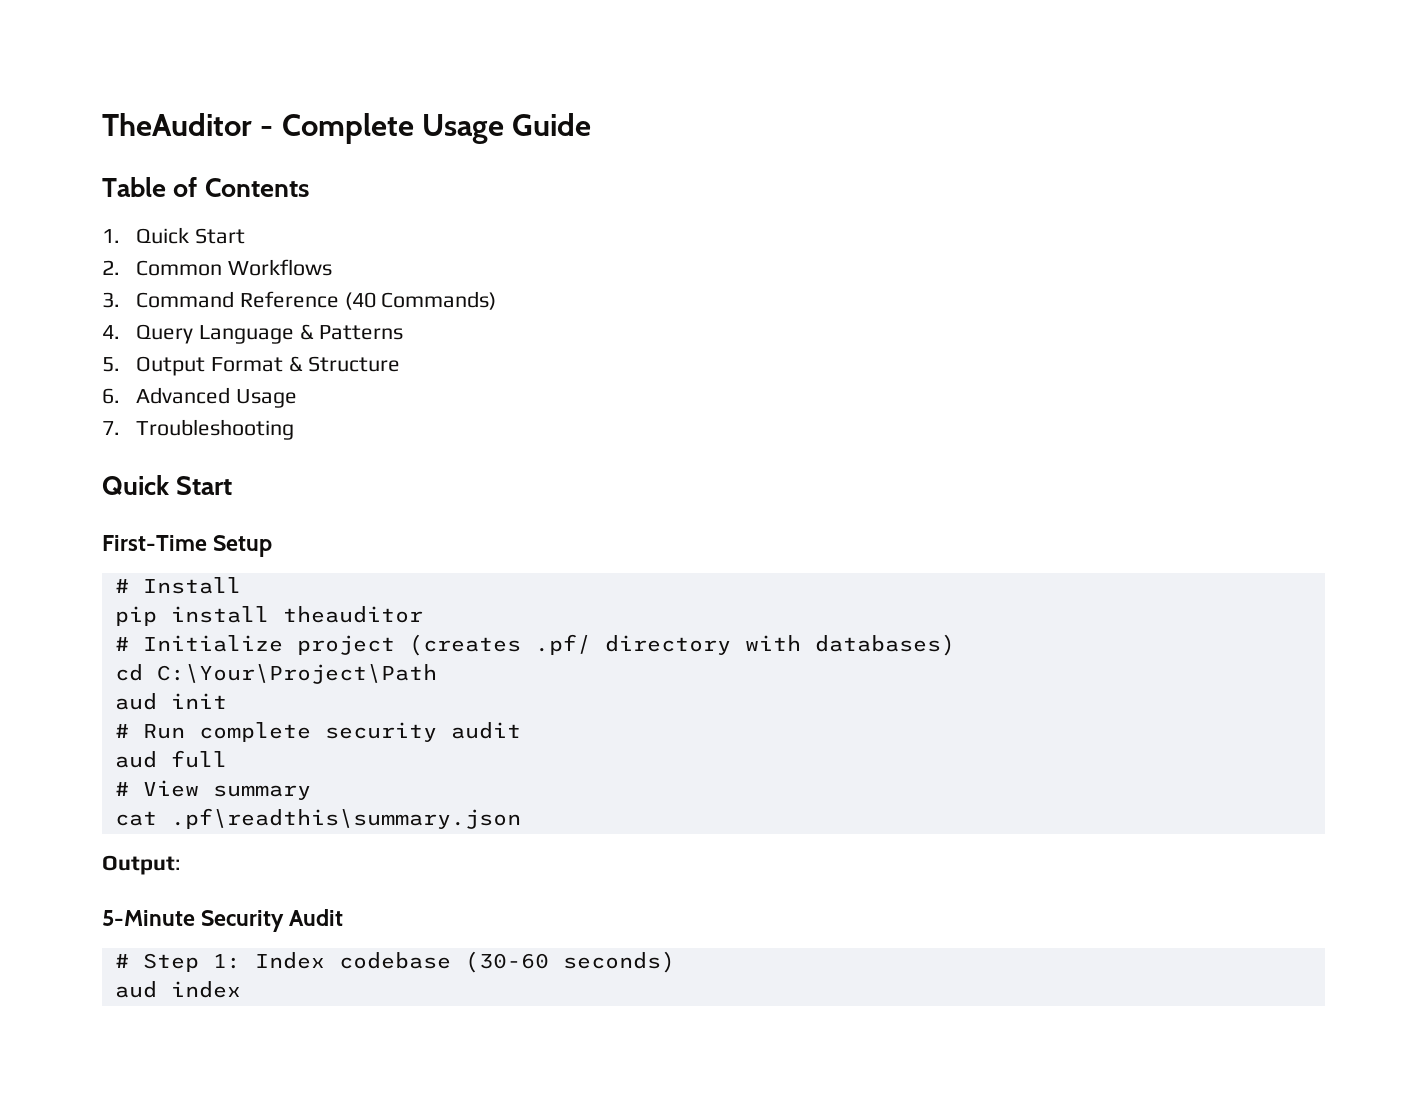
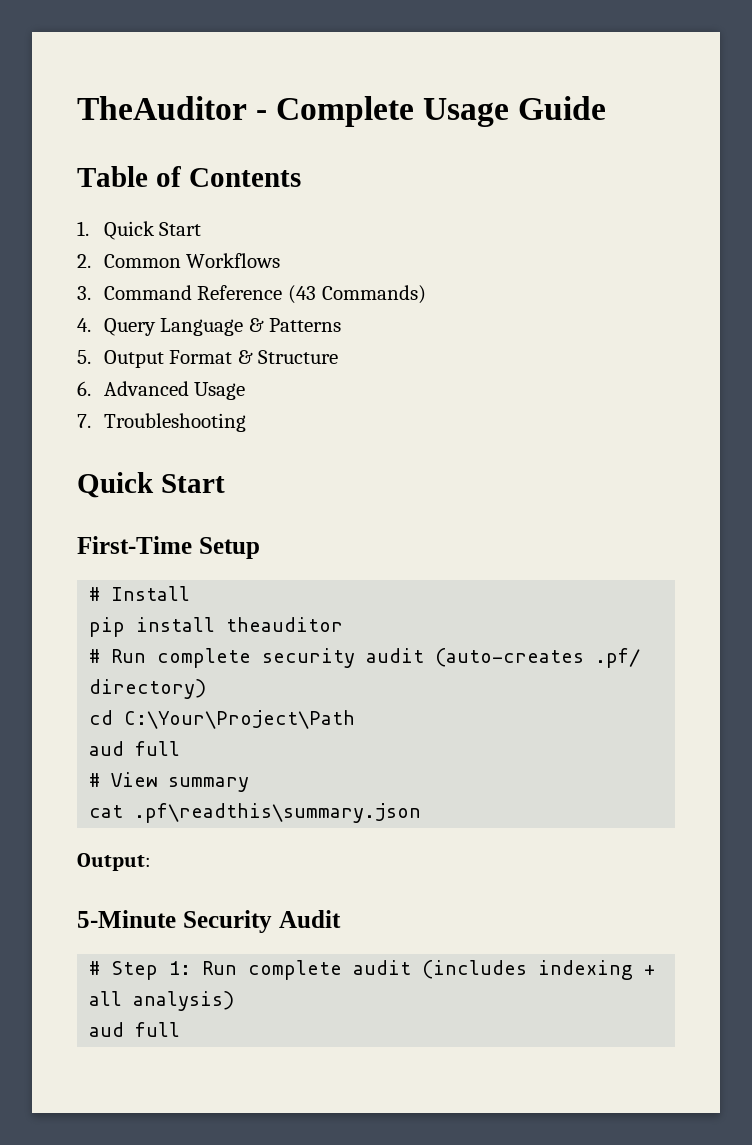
[344,292,376,310] (40 -> [287,285,316,304] (43
[114,634,955,656] [114,664,437,684] [114,693,227,710] // # Initialize project (creates .pf/ directory with databases) // cd C:\Your\Project\Path // aud init -> (344, 624) none
(521, 730) none -> [435,648,641,668] [89,679,207,699] [89,710,356,729] (auto-creates .pf/ directory) // cd C:\Your\Project\Path
[254,951,675,973] [114,981,241,998] Index codebase (30-60 seconds) // aud index -> [202,960,656,980] [89,991,235,1011] [89,1022,181,1037] Run complete audit (includes indexing + all analysis) // aud full

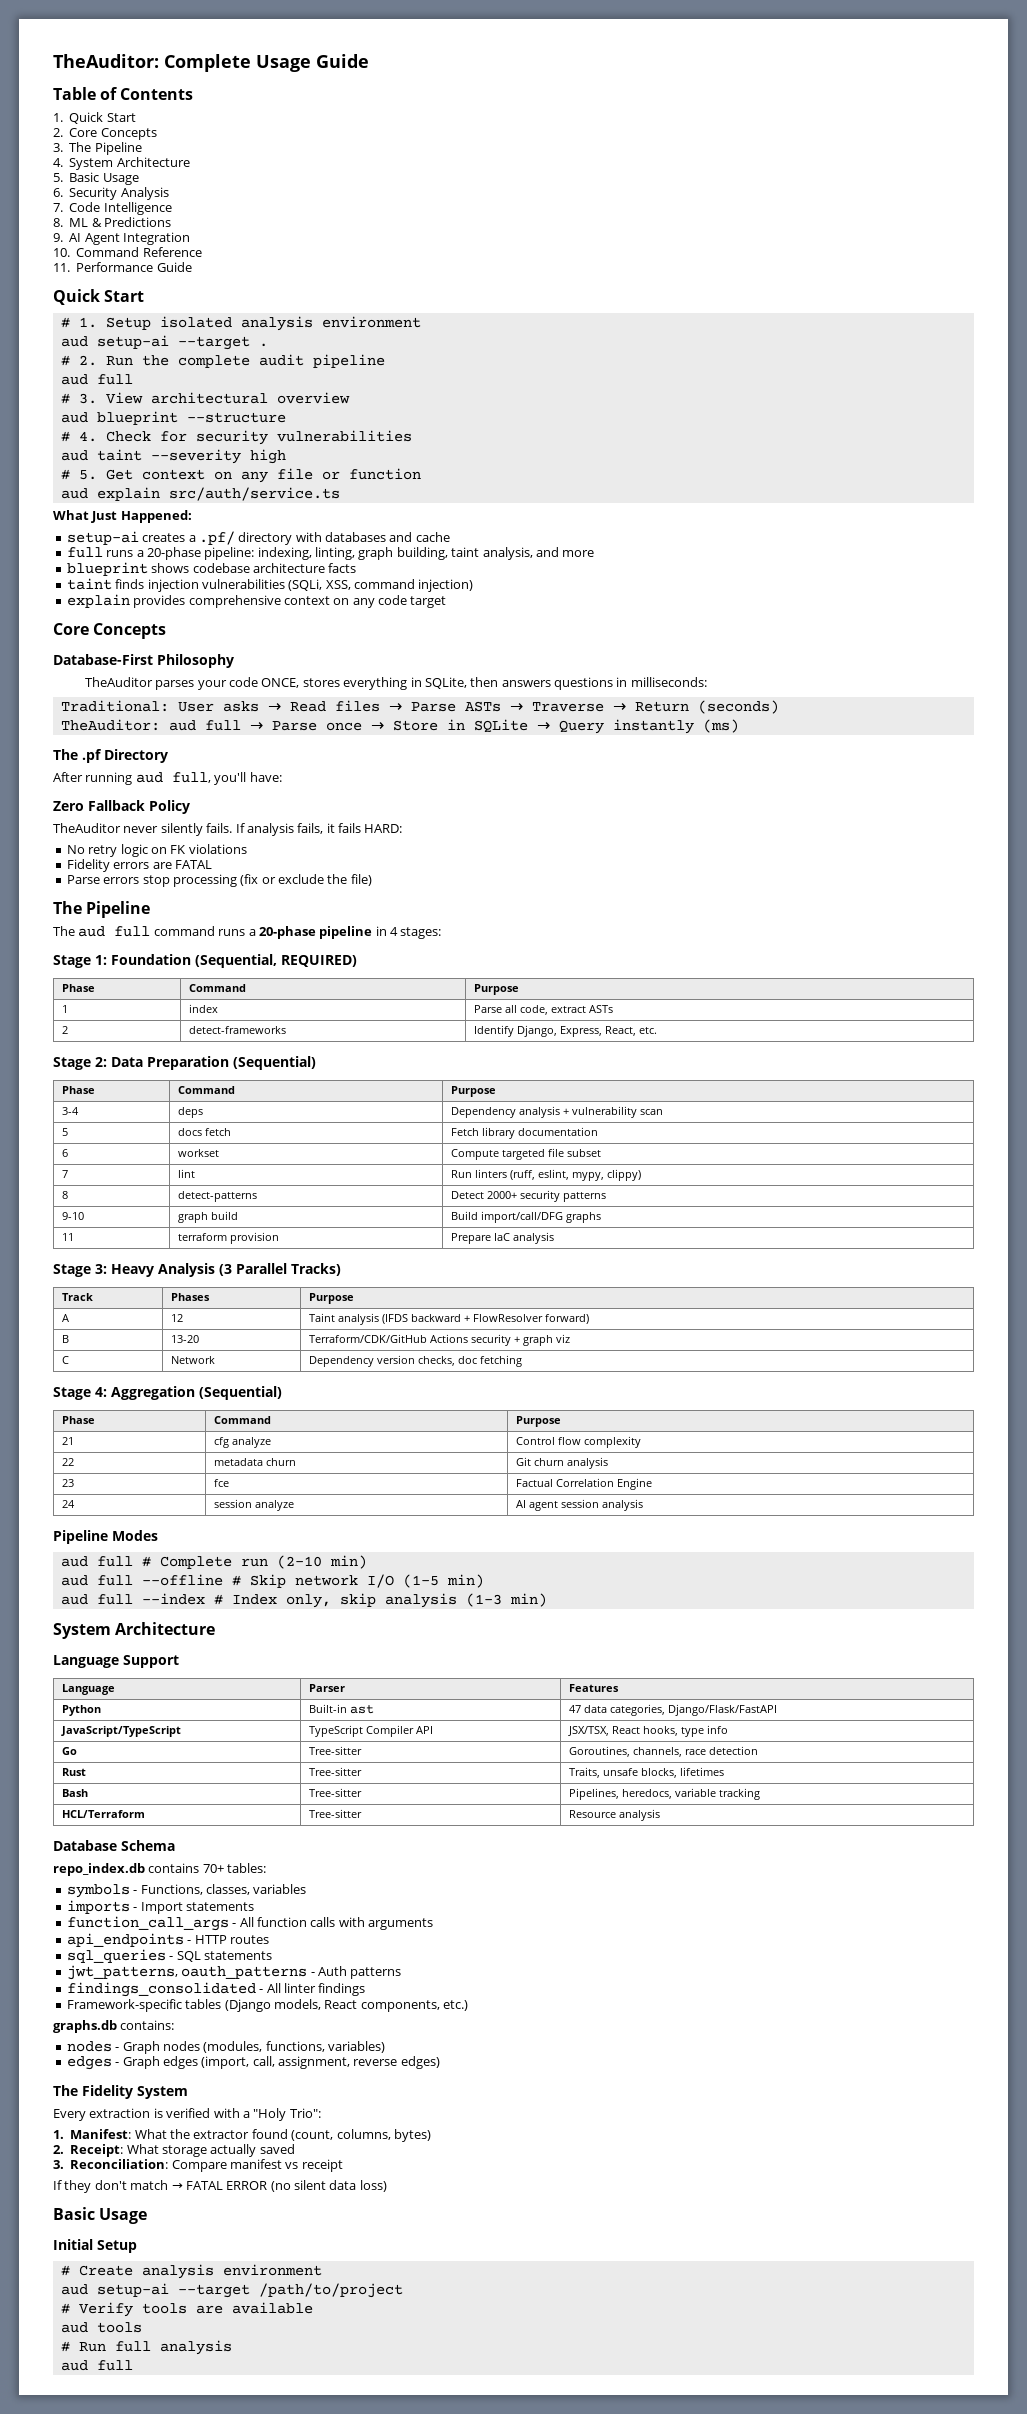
[77,96,268,120] TheAuditor - -> [53,54,159,68] TheAuditor:
[103,253,281,268] [77,285,426,304] [77,318,341,336] [77,350,338,368] [77,381,246,400] [77,413,246,432] [77,472,225,498] [77,536,260,559] [89,586,191,601] [89,617,344,637] [89,648,641,668] [89,679,207,699] [89,710,356,729] [89,741,181,756] [89,772,250,792] [89,803,422,823] [77,853,151,871] [77,910,341,933] [89,960,656,980] [89,991,235,1011] Common Workflows // 3. Command Reference (43 Commands) // 4. Query Language & Patterns // 5. Output Format & Structure // 6. Advanced Usage // 7. Troubleshooting // Quick Start // First-Time Setup // # Install // pip install theauditor // # Run complete security audit (auto-creates .pf/ directory) // cd C:\Your\Project\Path // aud full // # View summary // cat .pf\readthis\summary.json // Output: // 5-Minute Security Audit // # Step 1: Run complete audit (includes indexing + all analysis) -> [69,128,157,140] [53,142,142,155] [53,157,190,170] [53,172,139,185] [53,187,169,200] [53,202,172,215] [53,217,171,227] [53,232,190,245] [53,247,202,257] [53,262,192,272] [53,289,145,305] [60,316,421,331] [60,335,268,350] [60,354,385,368] [60,374,133,385] [60,392,350,404] [60,411,286,425] [60,430,412,445] [60,449,286,464] [60,468,421,483] [60,487,340,501] [53,510,192,523] [66,531,450,545] [66,547,595,560] [66,562,357,576] [66,578,474,592] [66,594,447,608] [53,623,167,639] [53,654,234,668] [84,677,707,690] [60,700,779,714] [60,719,739,734] [53,749,168,763] [53,772,282,785] [53,800,190,814] [53,823,403,836] [66,844,247,857] [66,859,212,872] [66,874,372,887] [53,901,151,918] [53,926,442,939] [53,954,357,968] [61,984,95,992] [188,984,246,992] [473,984,519,995] [61,1005,68,1013] [188,1004,218,1013] [473,1005,613,1015] [61,1026,68,1034] [188,1026,286,1034] [473,1025,657,1037] [53,1056,316,1070] [61,1086,95,1094] [177,1086,235,1094] [450,1086,496,1097] [61,1107,79,1115] [177,1107,203,1118] [450,1106,663,1118] [61,1128,68,1136] [177,1128,231,1136] [450,1127,598,1139] [61,1149,68,1157] [177,1149,219,1157] [450,1148,601,1160] [61,1170,68,1178] [177,1169,195,1178] [450,1169,641,1181] [61,1191,68,1199] [177,1191,257,1202] [450,1190,606,1202] [61,1212,84,1220] [177,1211,238,1223] [450,1211,601,1223] [61,1233,74,1241] [177,1232,279,1244] [450,1232,554,1244] [53,1263,341,1277] [61,1293,93,1301] [170,1293,210,1301] [308,1293,354,1304] [61,1314,69,1322] [170,1314,183,1322] [308,1313,589,1325] [61,1335,69,1343] [170,1335,199,1343] [308,1334,570,1346] [61,1356,69,1364] [170,1356,215,1364] [308,1355,522,1367] [53,1386,282,1400] [61,1416,95,1424] [213,1416,271,1424] [515,1416,561,1427] [61,1437,74,1445] [213,1437,271,1448] [515,1436,641,1448] [61,1458,74,1466] [213,1458,296,1466] [515,1457,608,1469] [61,1479,74,1487] [213,1479,229,1487] [515,1478,652,1490] [61,1500,75,1508] [213,1499,294,1511] [515,1499,643,1511] [53,1530,158,1544] [60,1555,367,1569] [60,1574,484,1588] [60,1593,547,1608] [53,1622,216,1639] [53,1655,179,1668] [61,1684,115,1695] [308,1684,345,1692] [568,1684,619,1692] [61,1705,101,1716] [308,1704,374,1714] [568,1704,777,1716] [60,1726,181,1737] [308,1725,433,1737] [567,1725,728,1737] [61,1747,77,1755] [308,1746,362,1755] [568,1746,758,1757] [61,1768,86,1776] [308,1767,362,1776] [568,1767,724,1778] [61,1789,88,1797] [308,1788,362,1797] [568,1788,760,1800] [61,1810,145,1818] [308,1809,362,1818] [568,1809,660,1821] [53,1840,175,1851] [53,1863,267,1876] [66,1884,307,1898] [66,1900,254,1914] [66,1916,433,1931] [66,1933,269,1947] [66,1949,272,1963] [66,1965,402,1980] [66,1982,366,1997] [66,1999,468,2012] [53,2020,175,2033] [66,2041,385,2054] [66,2056,440,2070] [53,2085,188,2099] [53,2108,321,2121] [53,2129,431,2142] [53,2144,295,2157] [53,2159,343,2172] [53,2180,387,2193] [53,2207,148,2224] [53,2239,137,2253] [60,2264,322,2279] [60,2283,403,2298] [60,2302,313,2317] [60,2322,142,2333] [60,2340,232,2355] Core Concepts // 3. The Pipeline // 4. System Architecture // 5. Basic Usage // 6. Security Analysis // 7. Code Intelligence // 8. ML & Predictions // 9. AI Agent Integration // 10. Command Reference // 11. Performance Guide // Quick Start // # 1. Setup isolated analysis environment // aud setup-ai --target . // # 2. Run the complete audit pipeline // aud full // # 3. View architectural overview // aud blueprint --structure // # 4. Check for security vulnerabilities // aud taint --severity high // # 5. Get context on any file or function // aud explain src/auth/service.ts // What Just Happened: // setup-ai creates a .pf/ directory with databases and cache // full runs a 20-phase pipeline: indexing, linting, graph building, taint analysis, and more // blueprint shows codebase architecture facts // taint finds injection vulnerabilities (SQLi, XSS, command injection) // explain provides comprehensive context on any code target // Core Concepts // Database-First Philosophy // TheAuditor parses your code ONCE, stores everything in SQLite, then answers questions in milliseconds: // Traditional: User asks → Read files → Parse ASTs → Traverse → Return (seconds) // TheAuditor: aud full → Parse once → Store in SQLite → Query instantly (ms) // The .pf Directory // After running aud full, you'll have: // Zero Fallback Policy // TheAuditor never silently fails. If analysis fails, it fails HARD: // No retry logic on FK violations // Fidelity errors are FATAL // Parse errors stop processing (fix or exclude the file) // The Pipeline // The aud full command runs a 20-phase pipeline in 4 stages: // Stage 1: Foundation (Sequential, REQUIRED) // Phase | Command | Purpose // 1 | index | Parse all code, extract ASTs // 2 | detect-frameworks | Identify Django, Express, React, etc. // Stage 2: Data Preparation (Sequential) // Phase | Command | Purpose // 3-4 | deps | Dependency analysis + vulnerability scan // 5 | docs fetch | Fetch library documentation // 6 | workset | Compute targeted file subset // 7 | lint | Run linters (ruff, eslint, mypy, clippy) // 8 | detect-patterns | Detect 2000+ security patterns // 9-10 | graph build | Build import/call/DFG graphs // 11 | terraform provision | Prepare IaC analysis // Stage 3: Heavy Analysis (3 Parallel Tracks) // Track | Phases | Purpose // A | 12 | Taint analysis (IFDS backward + FlowResolver forward) // B | 13-20 | Terraform/CDK/GitHub Actions security + graph viz // C | Network | Dependency version checks, doc fetching // Stage 4: Aggregation (Sequential) // Phase | Command | Purpose // 21 | cfg analyze | Control flow complexity // 22 | metadata churn | Git churn analysis // 23 | fce | Factual Correlation Engine // 24 | session analyze | AI agent session analysis // Pipeline Modes // aud full # Complete run (2-10 min) // aud full --offline # Skip network I/O (1-5 min) // aud full --index # Index only, skip analysis (1-3 min) // System Architecture // Language Support // Language | Parser | Features // Python | Built-in ast | 47 data categories, Django/Flask/FastAPI // JavaScript/TypeScript | TypeScript Compiler API | JSX/TSX, React hooks, type info // Go | Tree-sitter | Goroutines, channels, race detection // Rust | Tree-sitter | Traits, unsafe blocks, lifetimes // Bash | Tree-sitter | Pipelines, heredocs, variable tracking // HCL/Terraform | Tree-sitter | Resource analysis // Database Schema // repo_index.db contains 70+ tables: // symbols - Functions, classes, variables // imports - Import statements // function_call_args - All function calls with arguments // api_endpoints - HTTP routes // sql_queries - SQL statements // jwt_patterns, oauth_patterns - Auth patterns // findings_consolidated - All linter findings // Framework-specific tables (Django models, React components, etc.) // graphs.db contains: // nodes - Graph nodes (modules, functions, variables) // edges - Graph edges (import, call, assignment, reverse edges) // The Fidelity System // Every extraction is verified with a "Holy Trio": // 1. Manifest: What the extractor found (count, columns, bytes) // 2. Receipt: What storage actually saved // 3. Reconciliation: Compare manifest vs receipt // If they don't match → FATAL ERROR (no silent data loss) // Basic Usage // Initial Setup // # Create analysis environment // aud setup-ai --target /path/to/project // # Verify tools are available // aud tools // # Run full analysis

